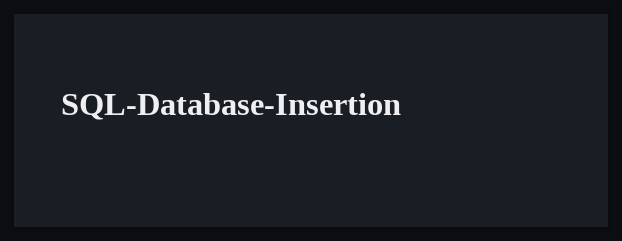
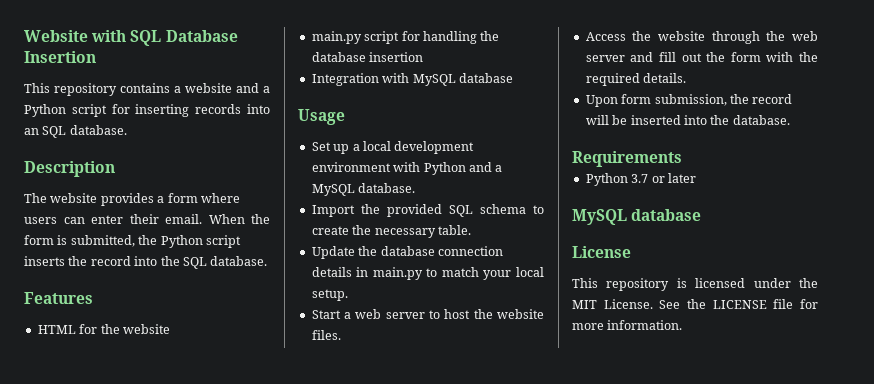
[61,93,401,120] SQL-Database-Insertion -> [24,30,238,46] [24,51,96,63] [24,83,270,96] [24,104,270,117] [24,125,127,138] [24,161,115,177] [24,193,240,206] [24,214,270,224] [24,235,241,248] [24,256,268,269] [24,292,93,304] [37,324,170,334] [311,31,500,44] [311,52,424,62] [311,73,513,86] [298,109,345,125] [311,141,475,154] [311,162,503,175] [311,183,416,196] [311,204,544,217] [311,225,471,238] [311,246,503,259] [311,267,544,280] [311,289,348,301] [311,309,544,319] [311,330,341,340] [585,31,818,44] [585,52,818,62] [585,73,687,86] [585,94,793,107] [585,115,790,125] [572,151,682,167] [585,173,696,186] [572,209,702,225] [572,246,631,258] [572,278,818,291] [572,299,818,309] [572,320,683,330] Website with SQL Database Insertion // This repository contains a website and a Python script for inserting records into an SQL database. // Description // The website provides a form where users can enter their email. When the form is submitted, the Python script inserts the record into the SQL database. // Features // HTML for the website // main.py script for handling the database insertion // Integration with MySQL database // Usage // Set up a local development environment with Python and a MySQL database. // Import the provided SQL schema to create the necessary table. // Update the database connection details in main.py to match your local setup. // Start a web server to host the website files. // Access the website through the web server and fill out the form with the required details. // Upon form submission, the record will be inserted into the database. // Requirements // Python 3.7 or later // MySQL database // License // This repository is licensed under the MIT License. See the LICENSE file for more information.

